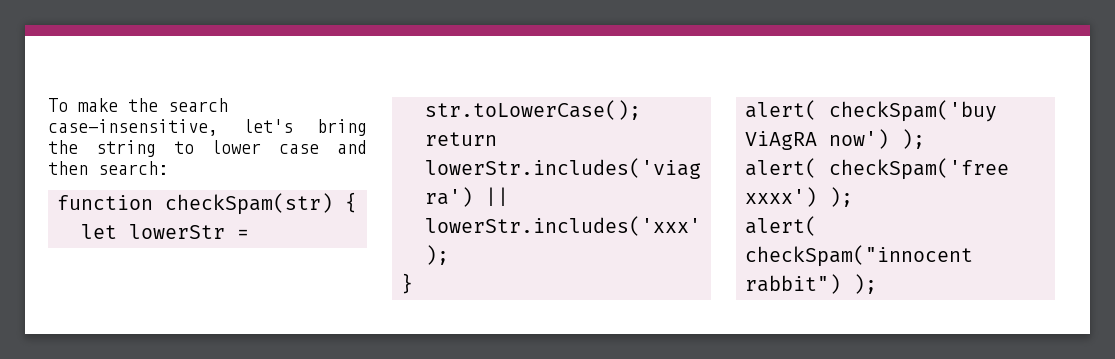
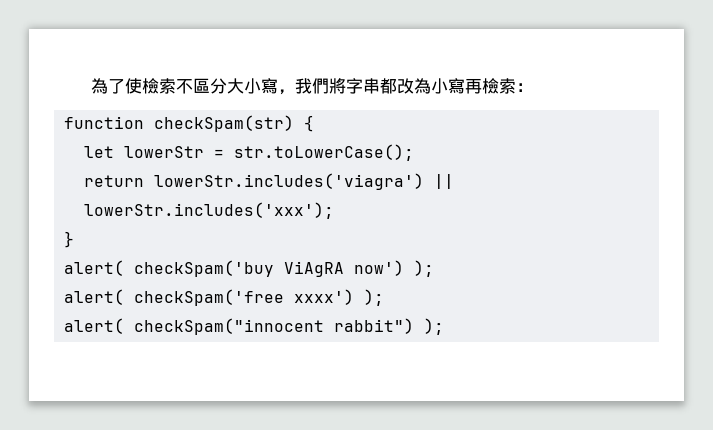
[48,98,228,112] [48,119,367,136] [48,140,368,157] [48,161,168,175] To make the search case-insensitive, let's bring the string to lower case and then search: -> [90,78,533,95] 為了使檢索不區分大小寫，我們將字串都改為小寫再檢索：

